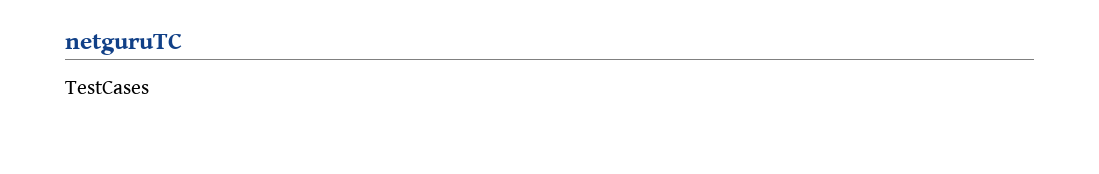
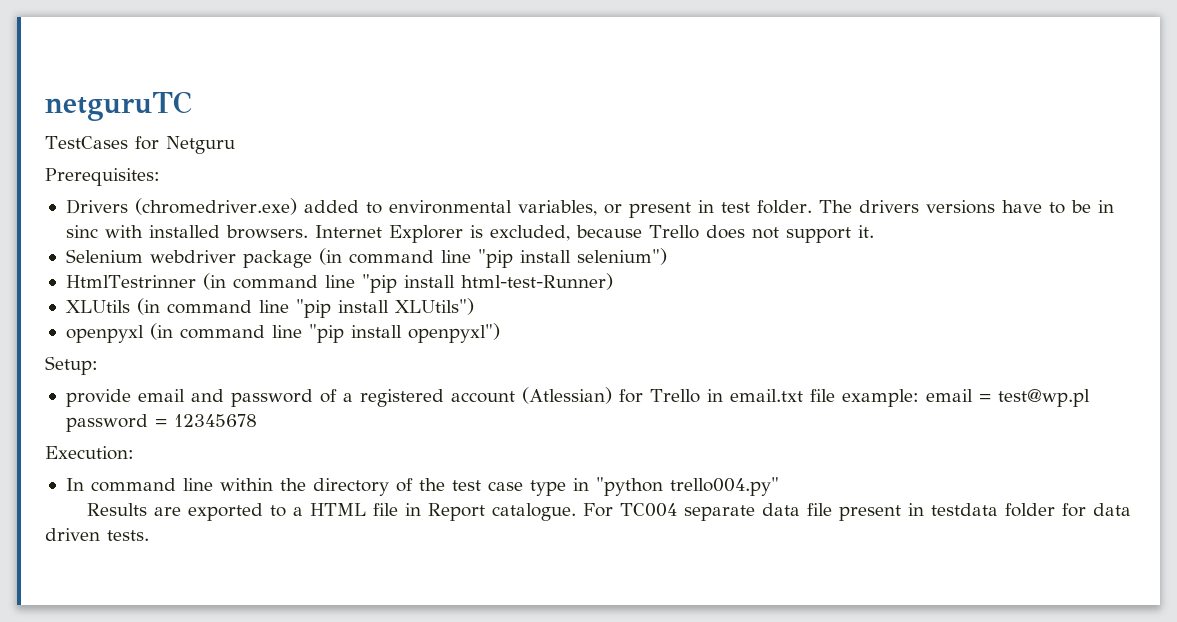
(149, 87) none -> [134,136,235,154] [45,168,160,186] [65,198,1114,218] [65,225,874,243] [65,248,667,268] [65,273,613,293] [65,298,474,318] [65,323,500,343] [45,356,98,375] [65,387,1090,407] [65,414,257,432] [45,446,134,460] [65,477,779,496] [86,503,1131,521] [45,528,149,541] for Netguru // Prerequisites: // Drivers (chromedriver.exe) added to environmental variables, or present in test folder. The drivers versions have to be in sinc with installed browsers. Internet Explorer is excluded, because Trello does not support it. // Selenium webdriver package (in command line "pip install selenium") // HtmlTestrinner (in command line "pip install html-test-Runner) // XLUtils (in command line "pip install XLUtils") // openpyxl (in command line "pip install openpyxl") // Setup: // provide email and password of a registered account (Atlessian) for Trello in email.txt file example: email = test@wp.pl password = 12345678 // Execution: // In command line within the directory of the test case type in "python trello004.py" // Results are exported to a HTML file in Report catalogue. For TC004 separate data file present in testdata folder for data driven tests.

